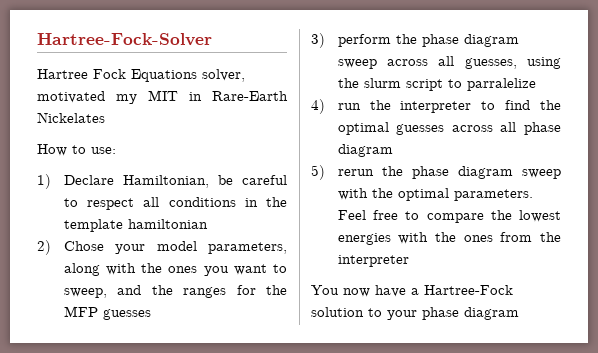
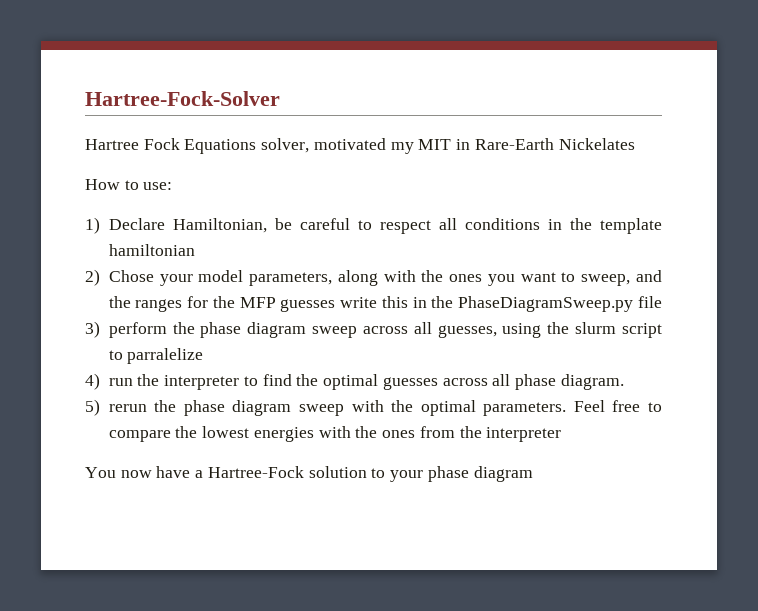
(151, 314) none -> [340,296,662,312] write this in the PhaseDiagramSweep.py file
[337,144,393,157] diagram -> [560,374,624,390] diagram.

